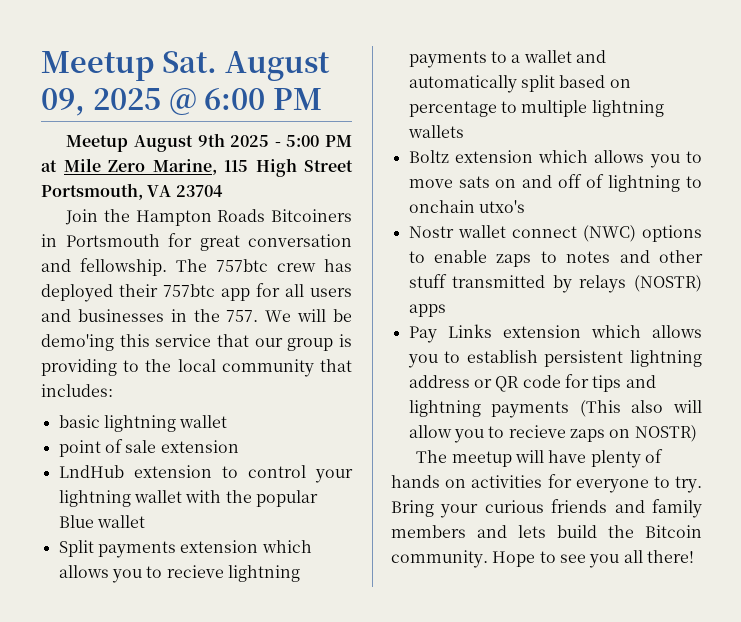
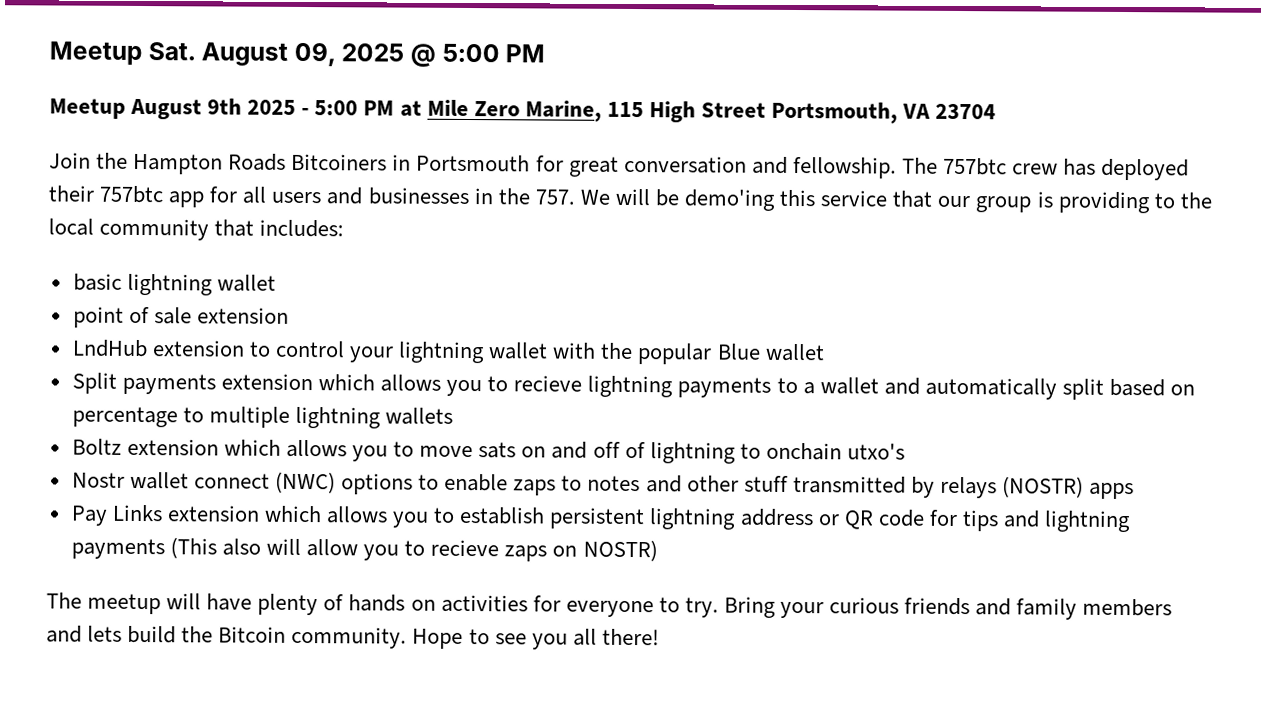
[204,88,266,110] 6:00 -> [441,43,500,63] 5:00

